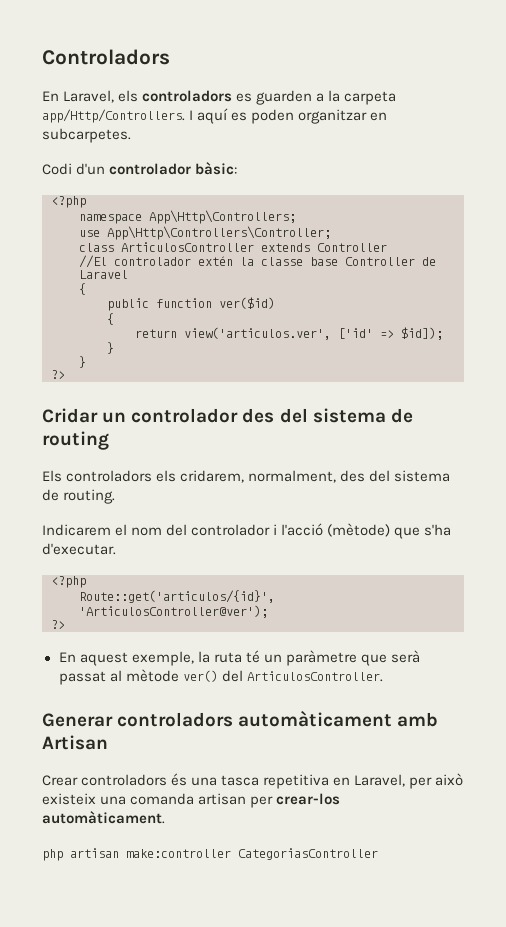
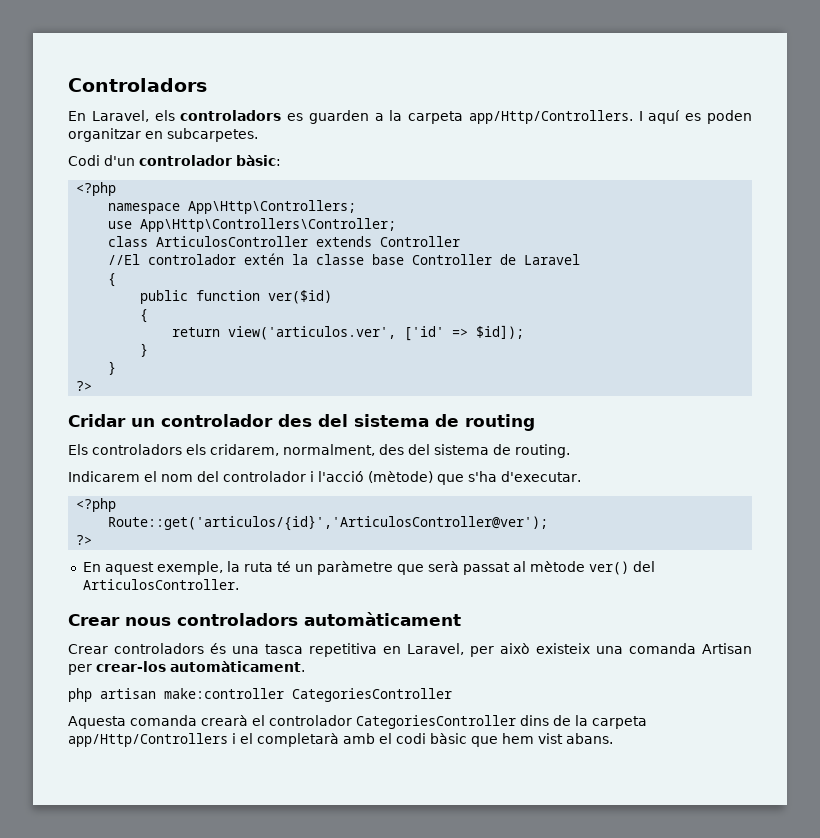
[42,713,113,727] Generar -> [68,614,171,626] Crear nous
[397,712,439,727] [42,735,108,750] amb Artisan -> (461, 619) none
[198,793,247,805] artisan -> [702,643,752,654] Artisan
[238,848,378,860] CategoriasController -> [292,688,452,702] [68,715,647,729] [68,733,613,747] CategoriesController // Aquesta comanda crearà el controlador CategoriesController dins de la carpeta app/Http/Controllers i el completarà amb el codi bàsic que hem vist abans.

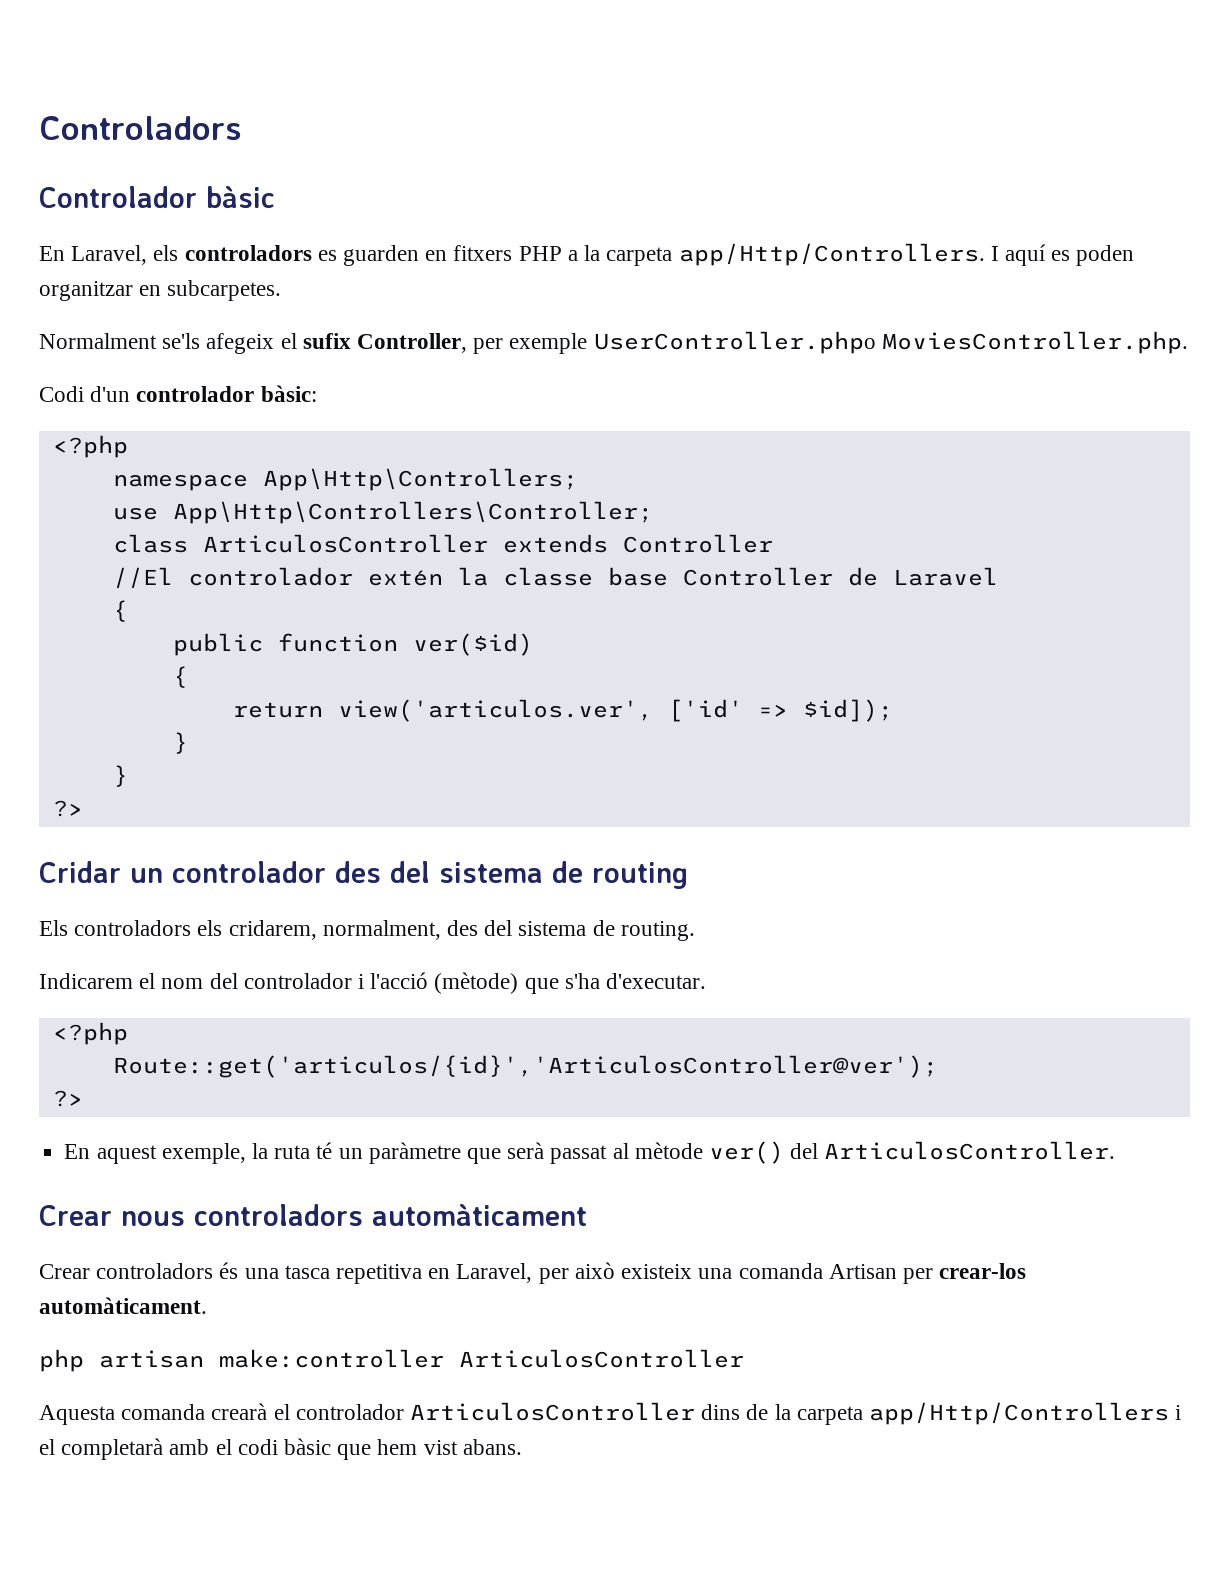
(207, 85) none -> [39,186,275,208] // Controlador bàsic
(369, 117) none -> [425,245,562,261] en fitxers PHP
(258, 135) none -> [39,331,1188,354] // Normalment se'ls afegeix el sufix Controller, per exemple UserController.phpo MoviesController.php.
[292,688,452,702] CategoriesController -> [459,1349,744,1368] ArticulosController
[356,715,516,729] CategoriesController -> [410,1402,696,1421] ArticulosController

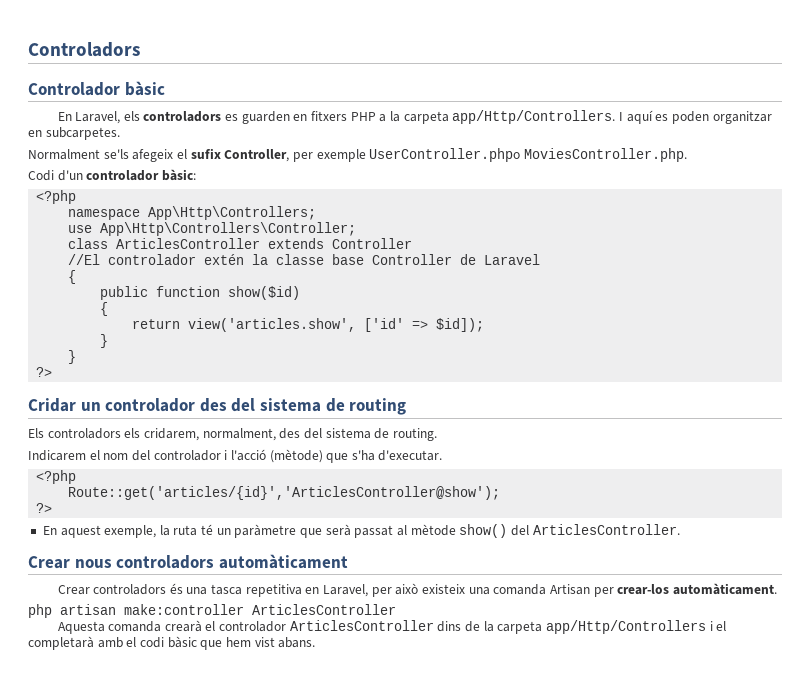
[202,534,488,553] ArticulosController -> [116,238,261,249] ArticlesController
[412,633,533,656] ver($id) -> [228,286,301,300] show($id)
[337,699,653,722] view('articulos.ver', -> [188,318,357,332] view('articles.show',
[112,1055,938,1078] Route::get('articulos/{id}','ArticulosController@ver'); -> [68,486,501,500] Route::get('articles/{id}','ArticlesController@show');
[709,1141,1116,1164] ver() del ArticulosController. -> [459,524,680,538] show() del ArticlesController.
[459,1349,744,1368] ArticulosController -> [252,604,396,615] ArticlesController
[410,1402,696,1421] ArticulosController -> [289,620,434,631] ArticlesController

